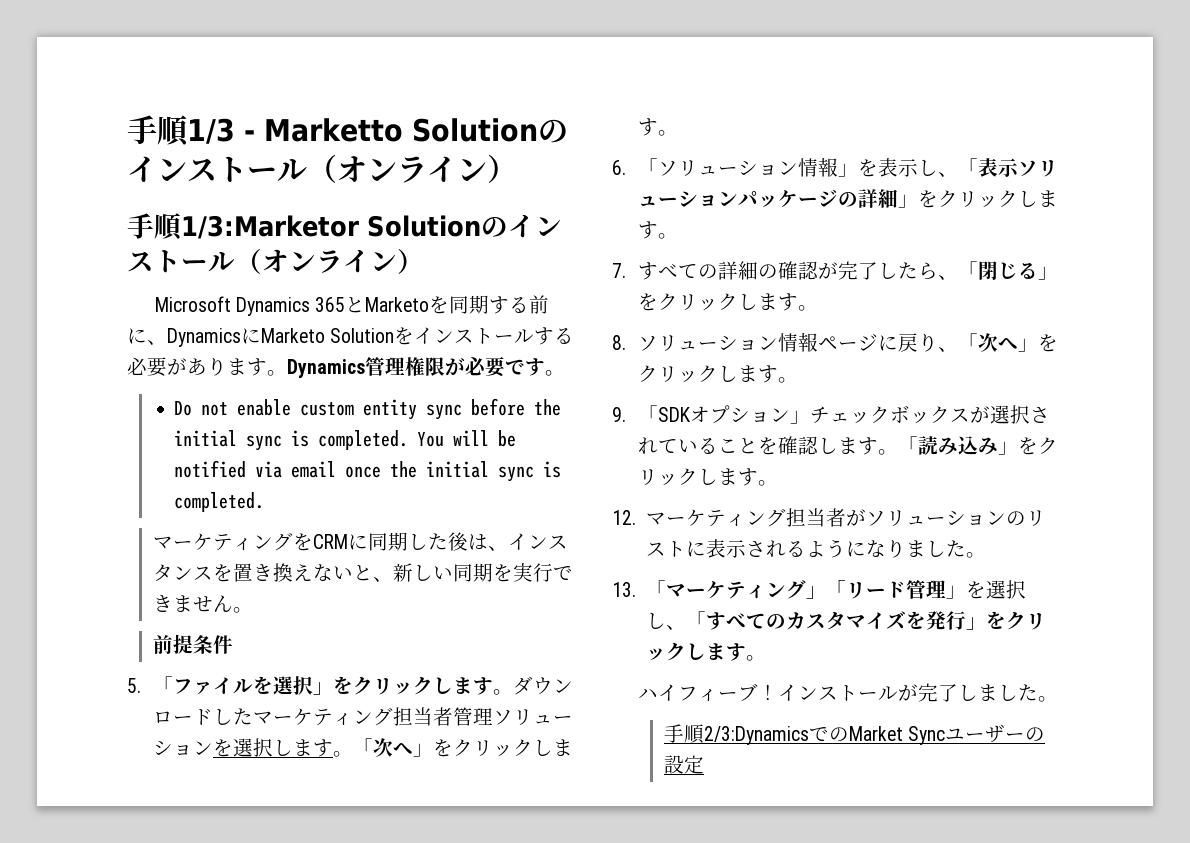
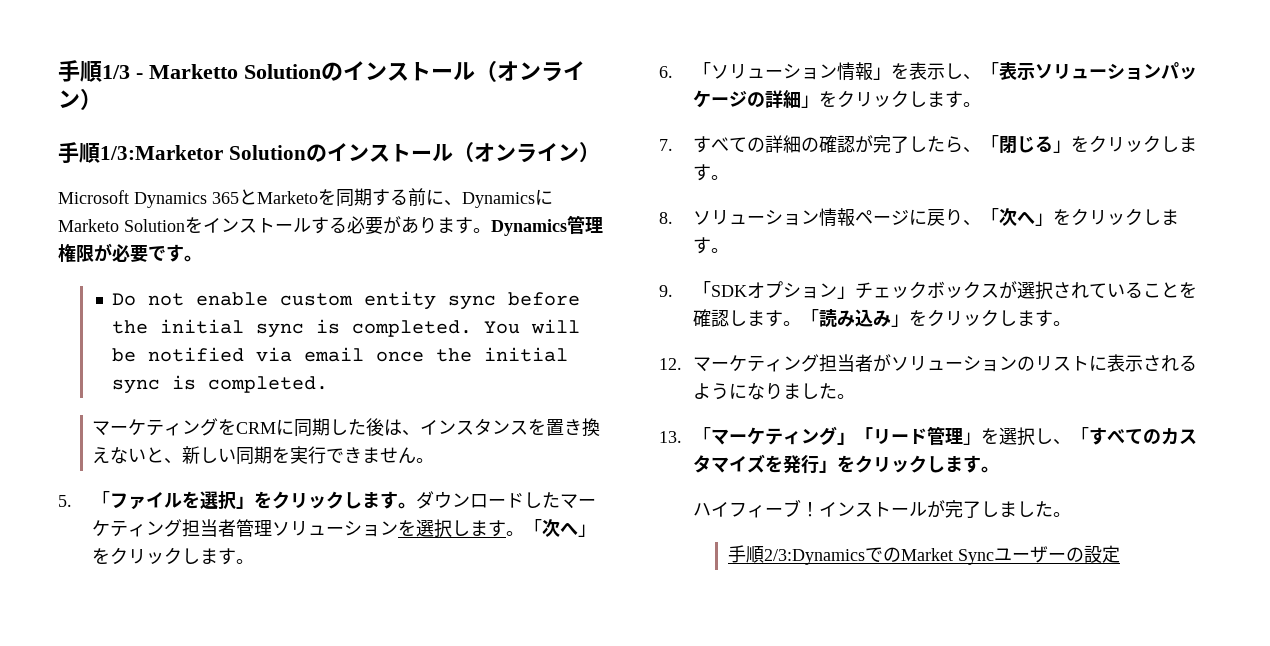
[152,634,233,654] // 前提条件 -> (435, 460) none

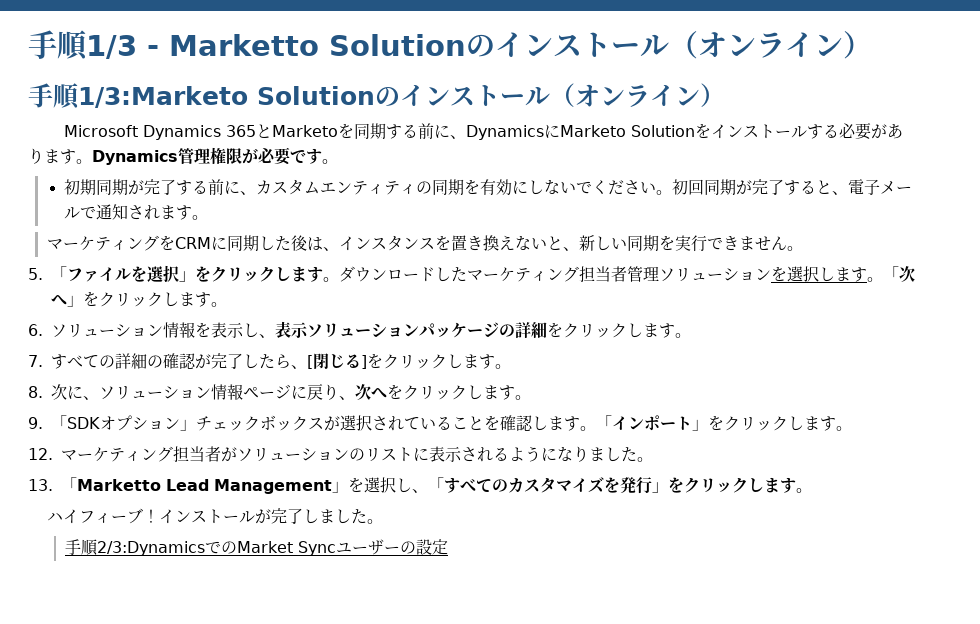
[100,145,223,160] 1/3:Marketor -> [78,86,248,108] 1/3:Marketo
[112,291,581,310] [112,319,581,338] [112,347,569,362] [112,375,329,394] Do not enable custom entity sync before the initial sync is completed. You will be notified via email once the initial sync is completed. -> [64,179,913,196] [64,204,209,220] 初期同期が完了する前に、カスタムエンティティの同期を有効にしないでください。初回同期が完了すると、電子メールで通知されます。
[693,62,892,81] 「ソリューション情報」 -> [51,322,195,338] ソリューション情報
[981,62,1000,78] 「 -> (275, 336) none
[801,95,820,108] 」 -> (547, 329) none
[981,135,1072,153] 「閉じる」 -> [307,353,367,369] [閉じる]
(673, 218) none -> [51,384,99,400] 次に、
[981,208,1054,226] 「次へ」 -> [355,384,387,400] 次へ
[819,309,892,327] 読み込み -> [612,415,692,431] インポート
[711,426,964,446] マーケティング」「リード管理 -> [77,479,332,494] Marketto Lead Management

